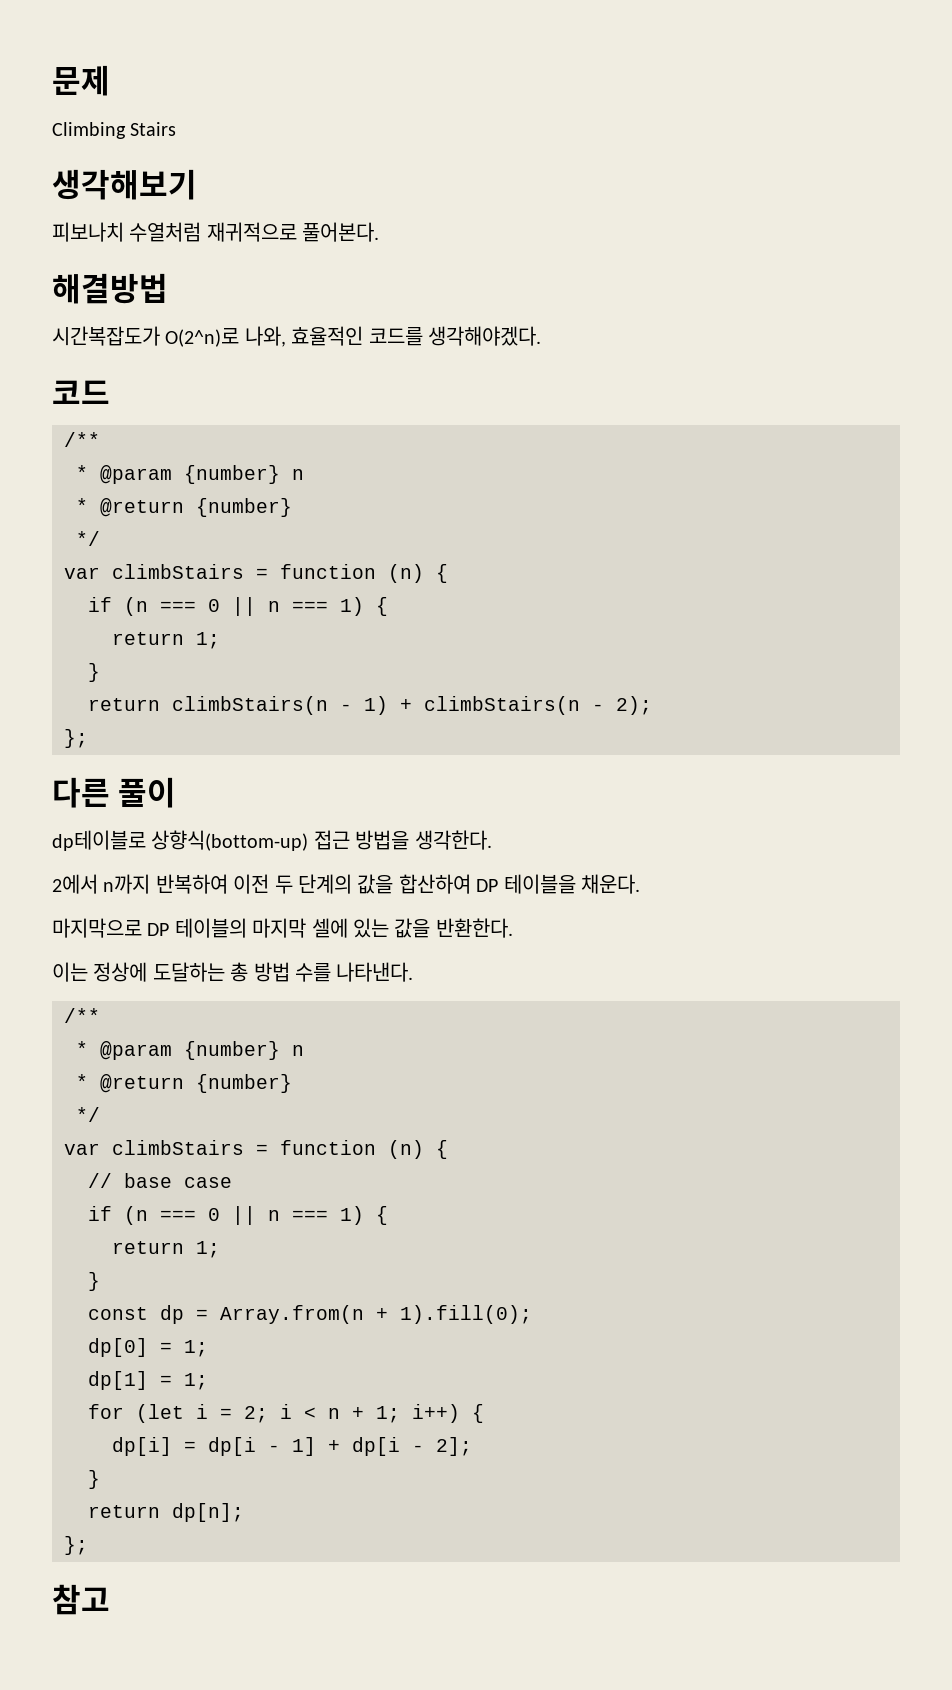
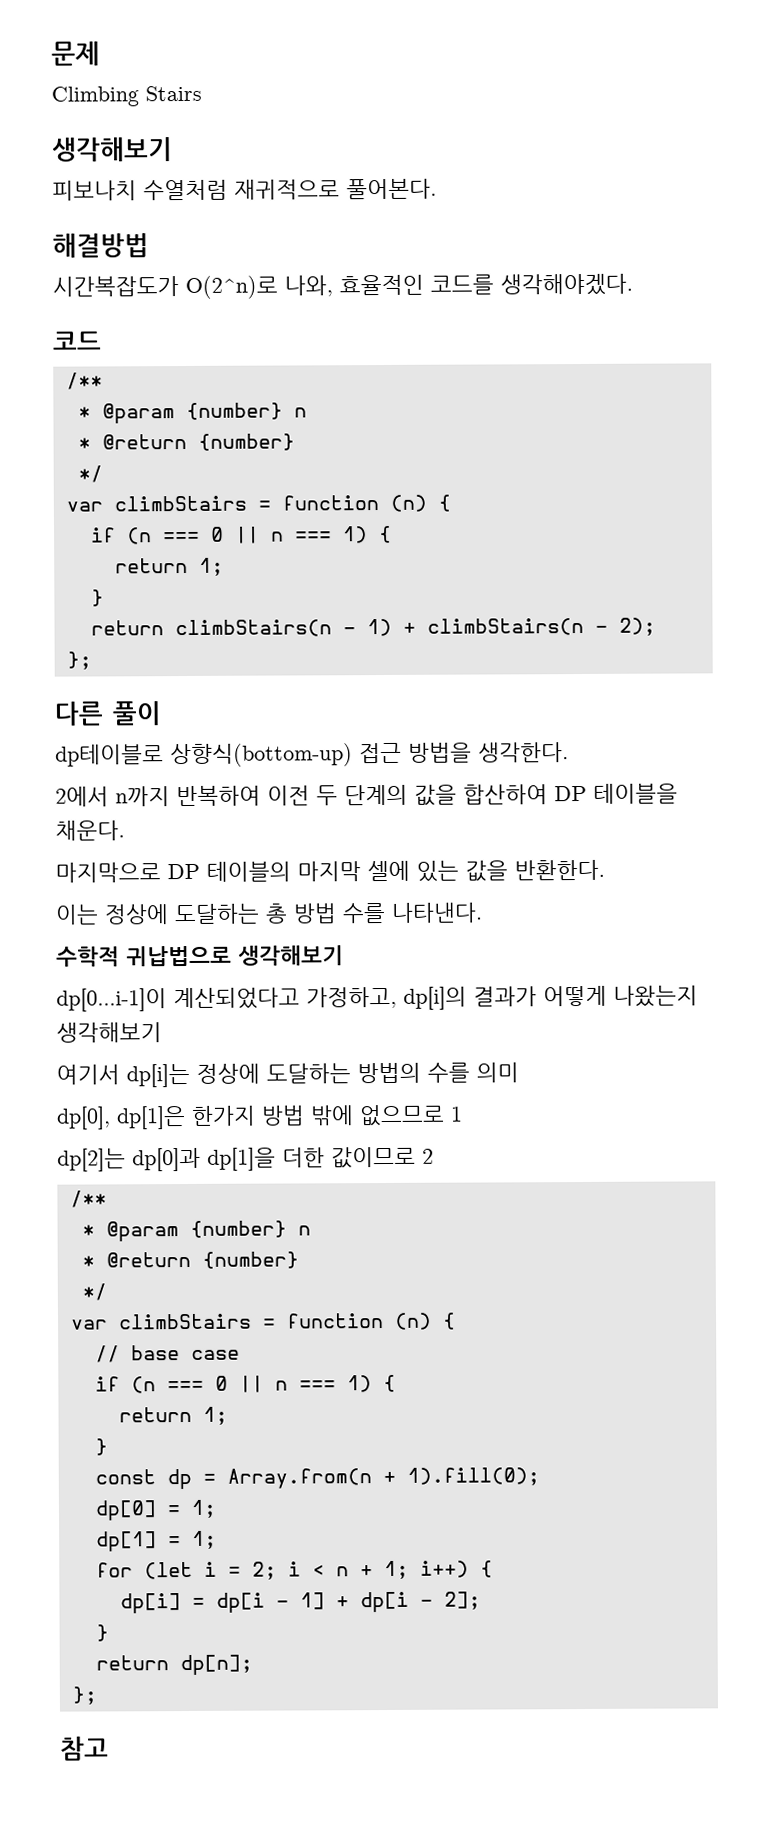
(414, 972) none -> [56,945,344,967] [56,985,698,1012] [56,1022,162,1043] [56,1062,519,1088] [56,1104,463,1130] [57,1146,434,1172] // 수학적 귀납법으로 생각해보기 // dp[0...i-1]이 계산되었다고 가정하고, dp[i]의 결과가 어떻게 나왔는지 생각해보기 // 여기서 dp[i]는 정상에 도달하는 방법의 수를 의미 // dp[0], dp[1]은 한가지 방법 밖에 없으므로 1 // dp[2]는 dp[0]과 dp[1]을 더한 값이므로 2

